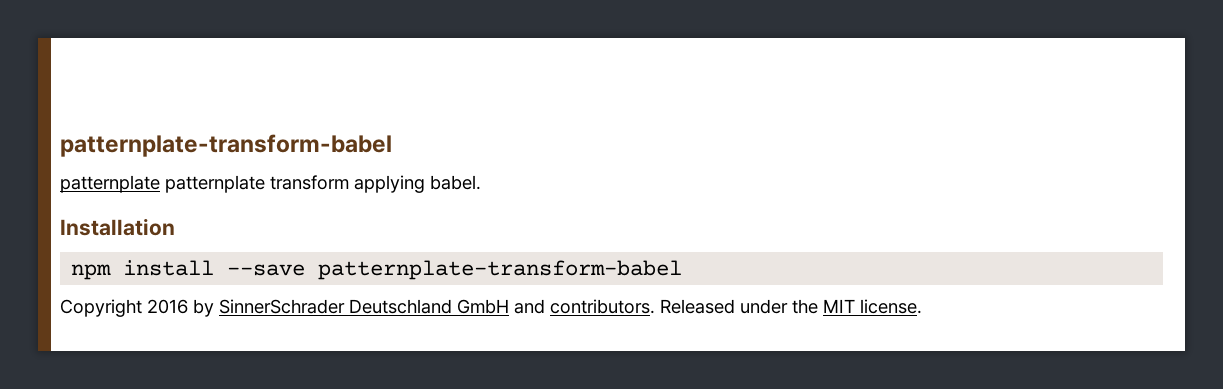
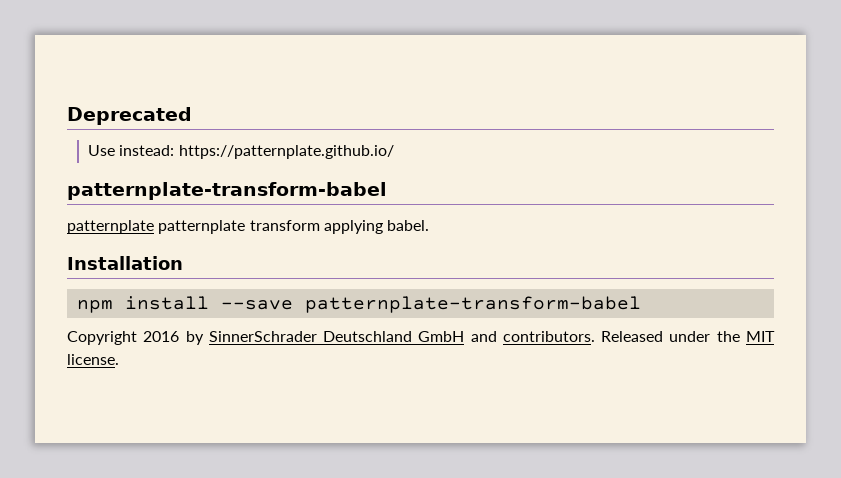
(60, 145) none -> [67,107,192,125] [88,145,394,159] Deprecated // Use instead: https://patternplate.github.io/ //

